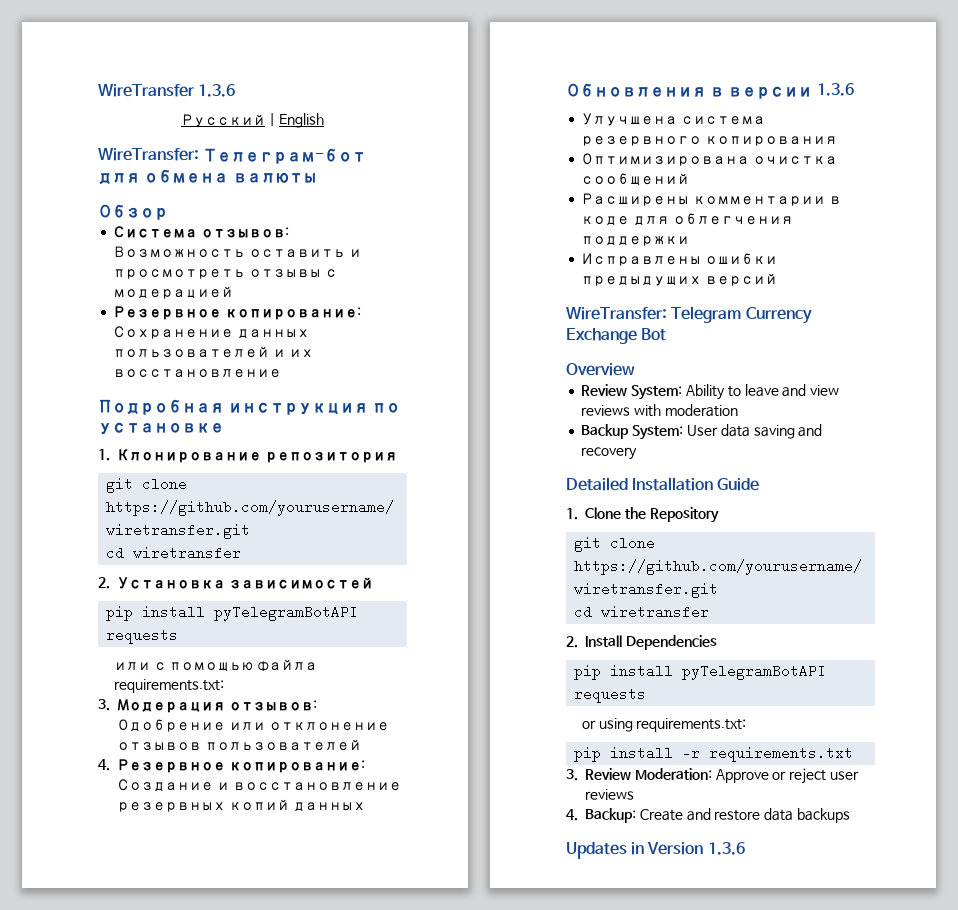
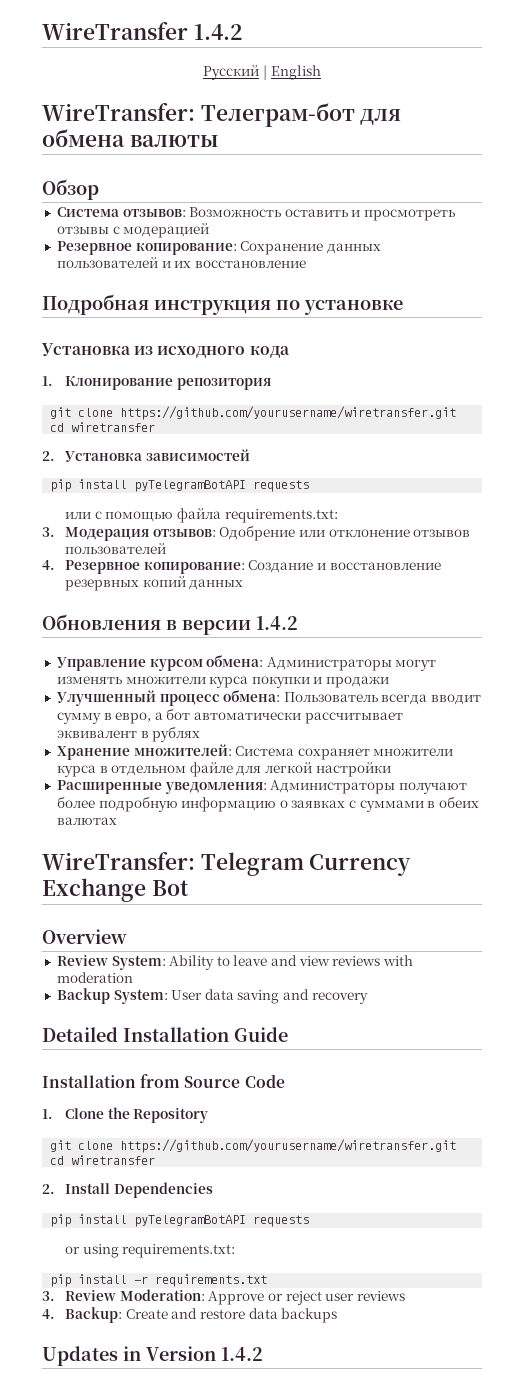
[198,84,236,97] 1.3.6 -> [193,24,242,40] 1.4.2
(224, 428) none -> [42,343,290,358] // Установка из исходного кода
[816,83,854,96] [581,113,766,126] [581,136,838,146] [581,153,838,166] [581,173,690,186] [581,193,841,206] [581,213,793,226] [581,236,690,246] [581,253,778,266] [581,273,778,286] 1.3.6 // Улучшена система резервного копирования // Оптимизирована очистка сообщений // Расширены комментарии в коде для облегчения поддержки // Исправлены ошибки предыдущих версий -> [256,616,298,630] [56,655,437,671] [56,676,390,688] [56,690,482,706] [56,708,403,724] [56,726,201,742] [56,744,454,760] [56,762,391,777] [56,780,467,794] [56,796,480,812] [56,817,117,825] 1.4.2 // Управление курсом обмена: Администраторы могут изменять множители курса покупки и продажи // Улучшенный процесс обмена: Пользователь всегда вводит сумму в евро, а бот автоматически рассчитывает эквивалент в рублях // Хранение множителей: Система сохраняет множители курса в отдельном файле для легкой настройки // Расширенные уведомления: Администраторы получают более подробную информацию о заявках с суммами в обеих валютах
(760, 484) none -> [42,1074,285,1088] // Installation from Source Code
[707,842,745,855] 1.3.6 -> [221,1347,263,1361] 1.4.2

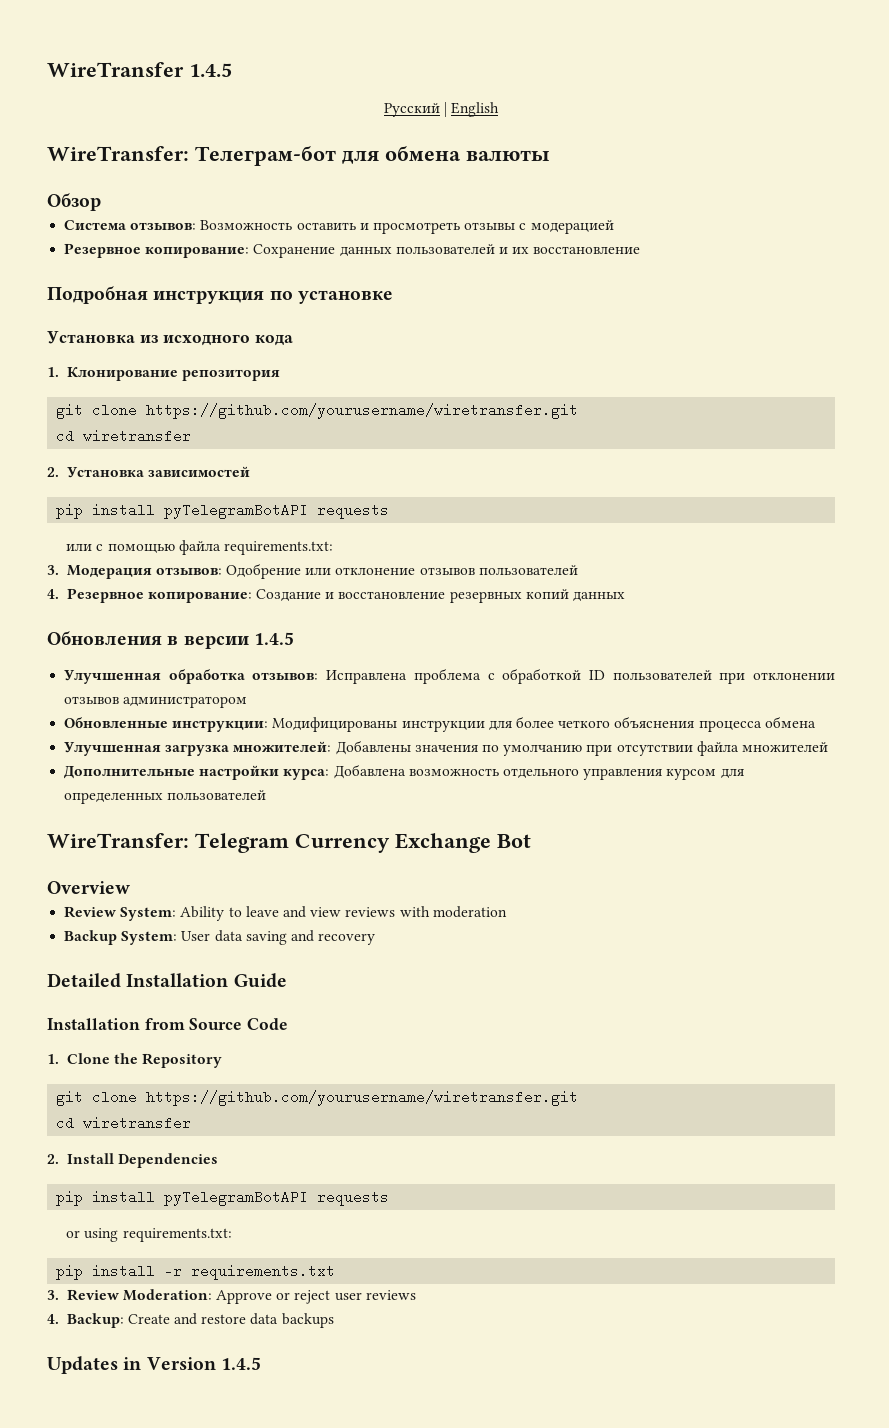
[193,24,242,40] 1.4.2 -> [189,63,232,77] 1.4.5
[256,616,298,630] [56,655,437,671] [56,676,390,688] [56,690,482,706] [56,708,403,724] [56,726,201,742] [56,744,454,760] [56,762,391,777] [56,780,467,794] [56,796,480,812] [56,817,117,825] 1.4.2 // Управление курсом обмена: Администраторы могут изменять множители курса покупки и продажи // Улучшенный процесс обмена: Пользователь всегда вводит сумму в евро, а бот автоматически рассчитывает эквивалент в рублях // Хранение множителей: Система сохраняет множители курса в отдельном файле для легкой настройки // Расширенные уведомления: Администраторы получают более подробную информацию о заявках с суммами в обеих валютах -> [253,632,294,645] [64,668,836,684] [64,696,248,708] [64,716,816,732] [64,740,828,756] [64,764,744,780] [64,790,267,804] 1.4.5 // Улучшенная обработка отзывов: Исправлена проблема с обработкой ID пользователей при отклонении отзывов администратором // Обновленные инструкции: Модифицированы инструкции для более четкого объяснения процесса обмена // Улучшенная загрузка множителей: Добавлены значения по умолчанию при отсутствии файла множителей // Дополнительные настройки курса: Добавлена возможность отдельного управления курсом для определенных пользователей
[221,1347,263,1361] 1.4.2 -> [220,1357,261,1370] 1.4.5

